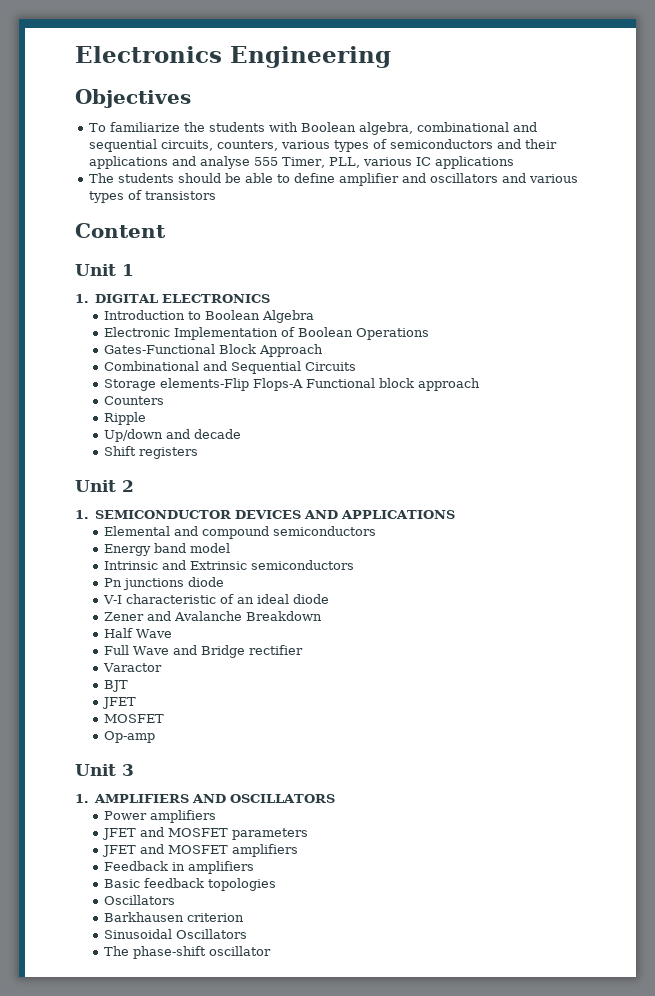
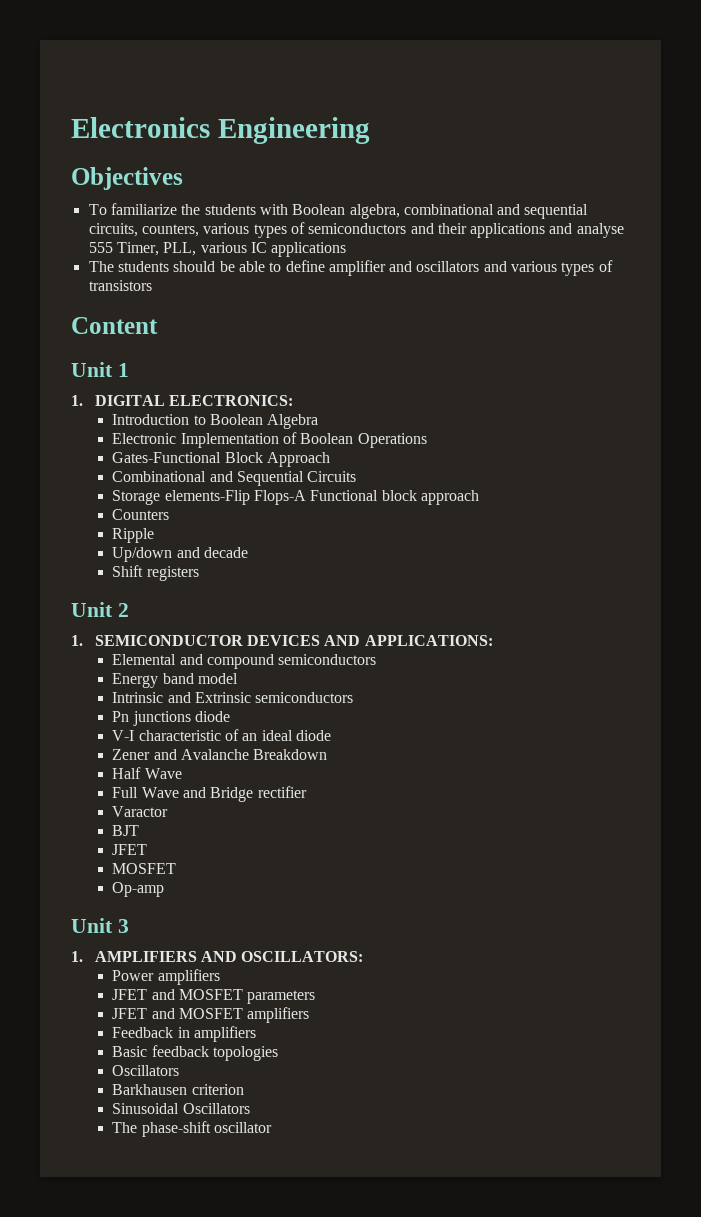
[162,294,271,303] ELECTRONICS -> [169,395,294,406] ELECTRONICS:
[341,510,456,519] APPLICATIONS -> [364,635,493,646] APPLICATIONS:
[230,794,336,803] OSCILLATORS -> [241,951,364,962] OSCILLATORS:

